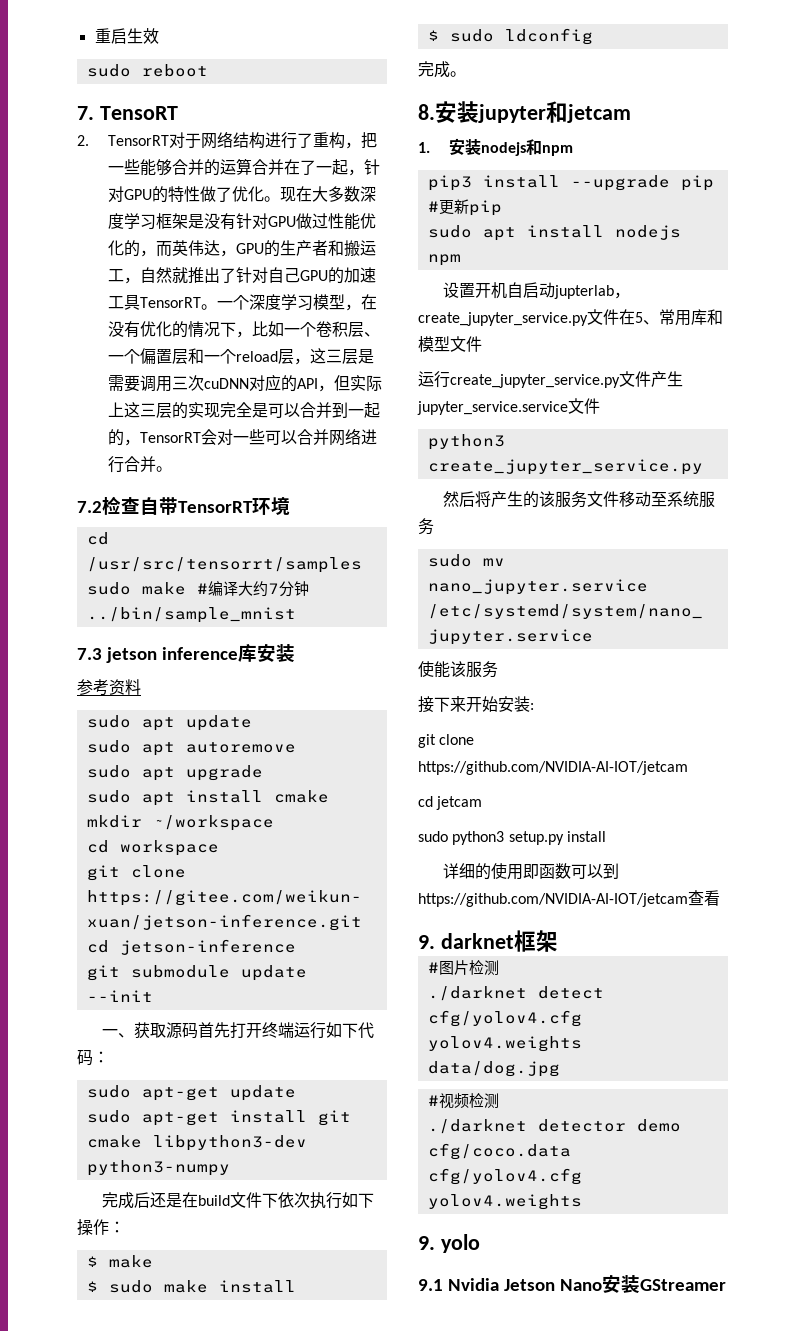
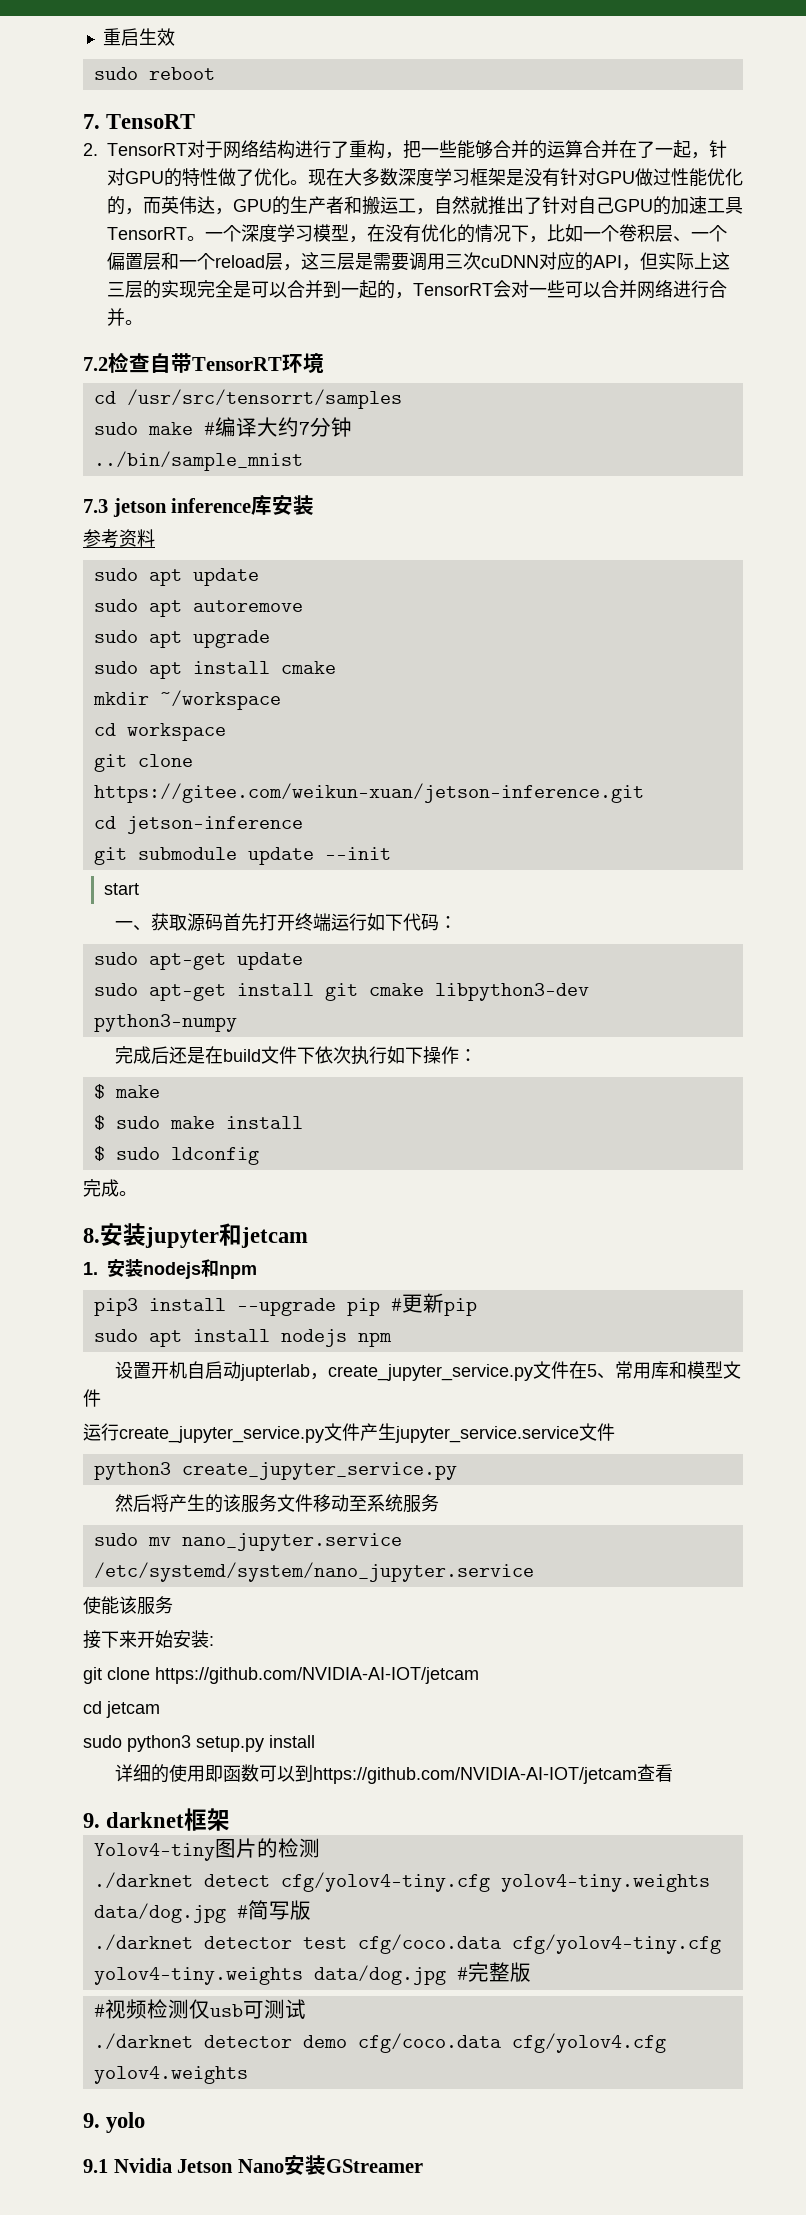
(153, 996) none -> [103,883,139,895] // start
[427,960,469,975] #图片 -> [93,1838,278,1861] Yolov4-tiny图片的
[427,1010,582,1027] [427,1036,582,1052] [427,1061,560,1077] cfg/yolov4.cfg yolov4.weights data/dog.jpg -> [280,1872,710,1892] [93,1900,311,1923] [93,1934,721,1954] [93,1962,531,1985] cfg/yolov4-tiny.cfg yolov4-tiny.weights data/dog.jpg #简写版 // ./darknet detector test cfg/coco.data cfg/yolov4-tiny.cfg yolov4-tiny.weights data/dog.jpg #完整版
(499, 1100) none -> [188,1999,306,2019] 仅usb可测试

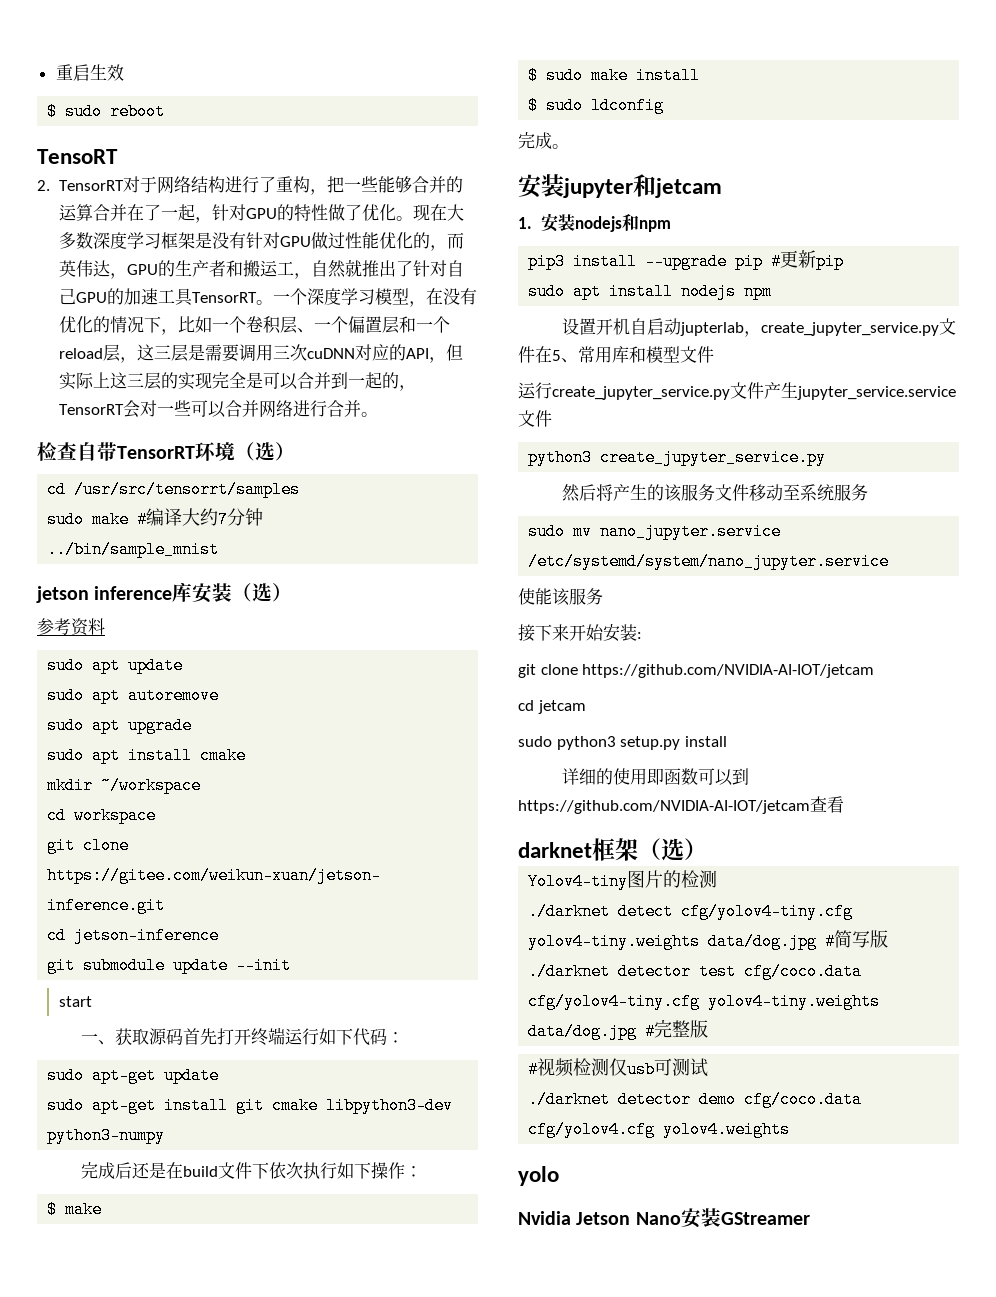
(175, 37) none -> [47,103,58,120] $
[83,114,100,129] 7. -> (166, 111) none
[83,357,108,371] 7.2 -> (378, 414) none
(324, 363) none -> [235,442,295,461] （选）
[83,499,108,513] 7.3 -> (220, 549) none
(315, 505) none -> [232,583,293,602] （选）
[83,1228,100,1243] 8. -> (569, 146) none
[83,1813,100,1828] 9. -> (844, 804) none
(231, 1819) none -> [638,838,707,861] （选）
[83,2113,100,2128] 9. -> (791, 1129) none
[83,2159,108,2173] 9.1 -> (559, 1176) none

